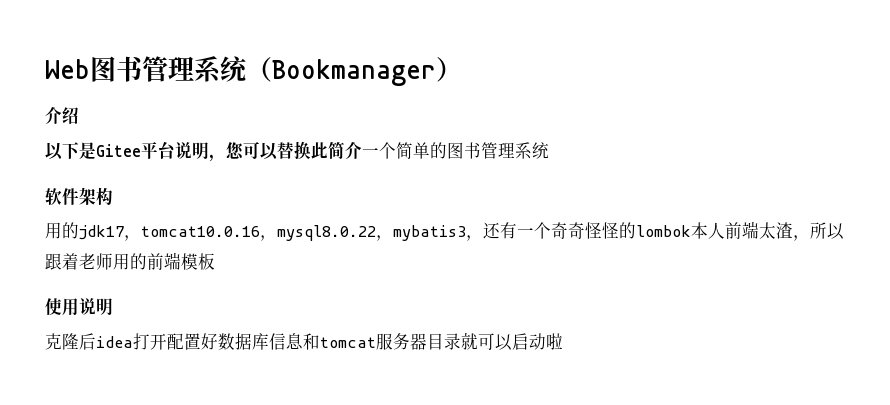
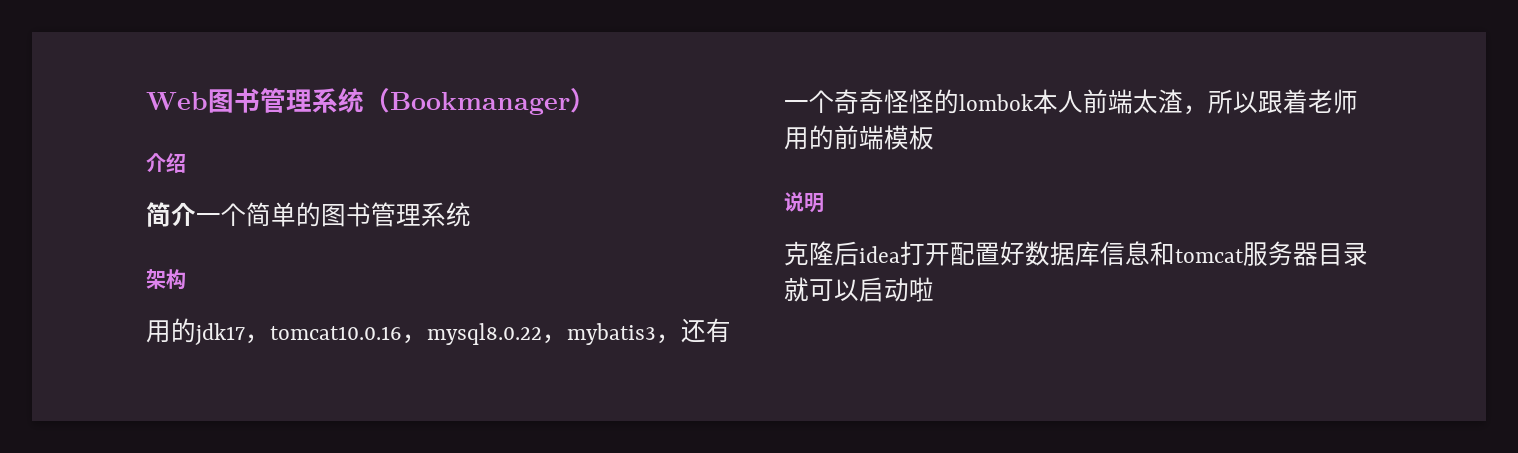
[45,141,328,162] 以下是Gitee平台说明，您可以替换此 -> (186, 163) none
[45,188,79,205] 软件 -> (471, 214) none
[45,298,79,316] 使用 -> (934, 137) none

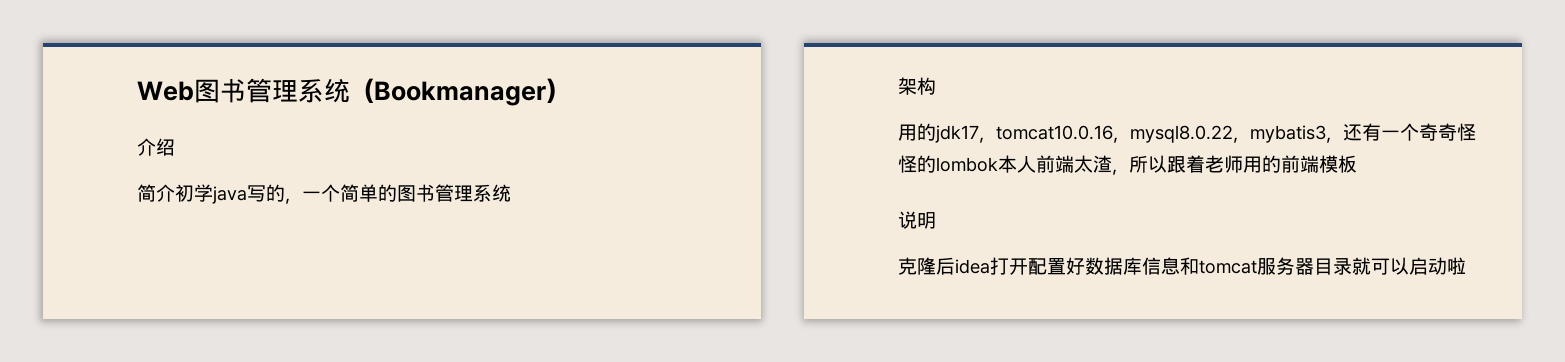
(196, 214) none -> [175,184,302,204] 初学java写的，

